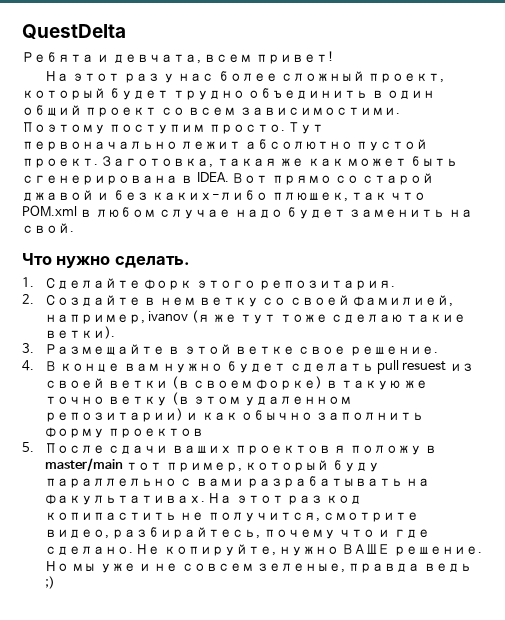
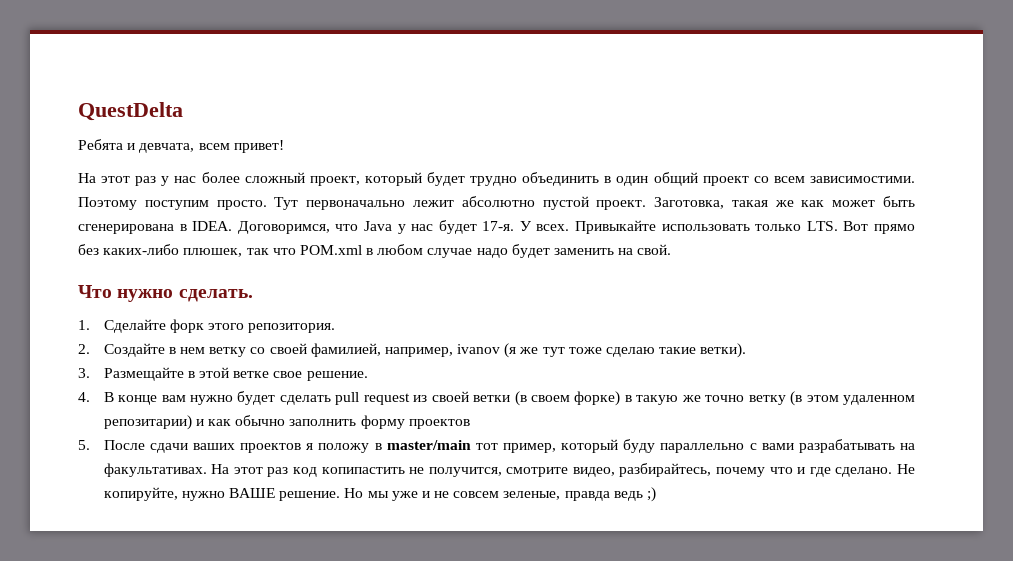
[232,173,435,185] [22,190,110,201] Вот прямо со старой джавой и -> [237,220,915,234] Договоримся, что Java у нас будет 17-я. У всех. Привыкайте использовать только LTS. Вот прямо
[258,280,395,290] репозитария. -> [248,323,336,333] репозитория.
[402,361,447,371] resuest -> [363,393,410,405] request

